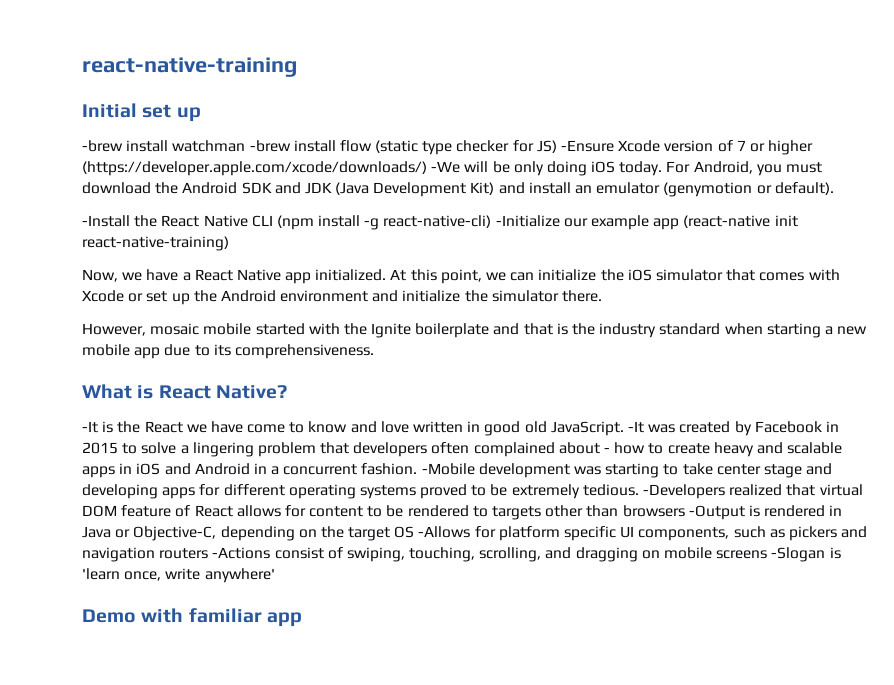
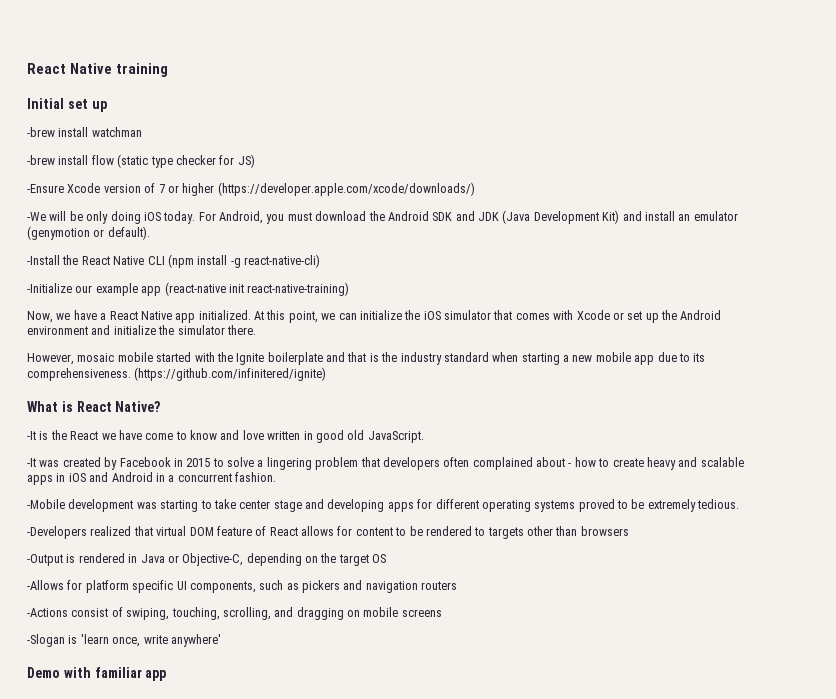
[82,57,297,77] react-native-training -> [27,63,168,77] React Native training
(246, 146) none -> (142, 132) //
(557, 146) none -> (255, 161) //
(427, 168) none -> (475, 189) //
(492, 221) none -> (320, 261) //
(374, 351) none -> [134,367,327,381] (https://github.com/infinitered/ignite)
(624, 428) none -> (424, 437) //
(418, 469) none -> (276, 477) //
(639, 490) none -> (740, 504) //
(685, 511) none -> (629, 531) //
(415, 532) none -> (387, 558) //
(209, 553) none -> (458, 585) //
(768, 554) none -> (442, 613) //

